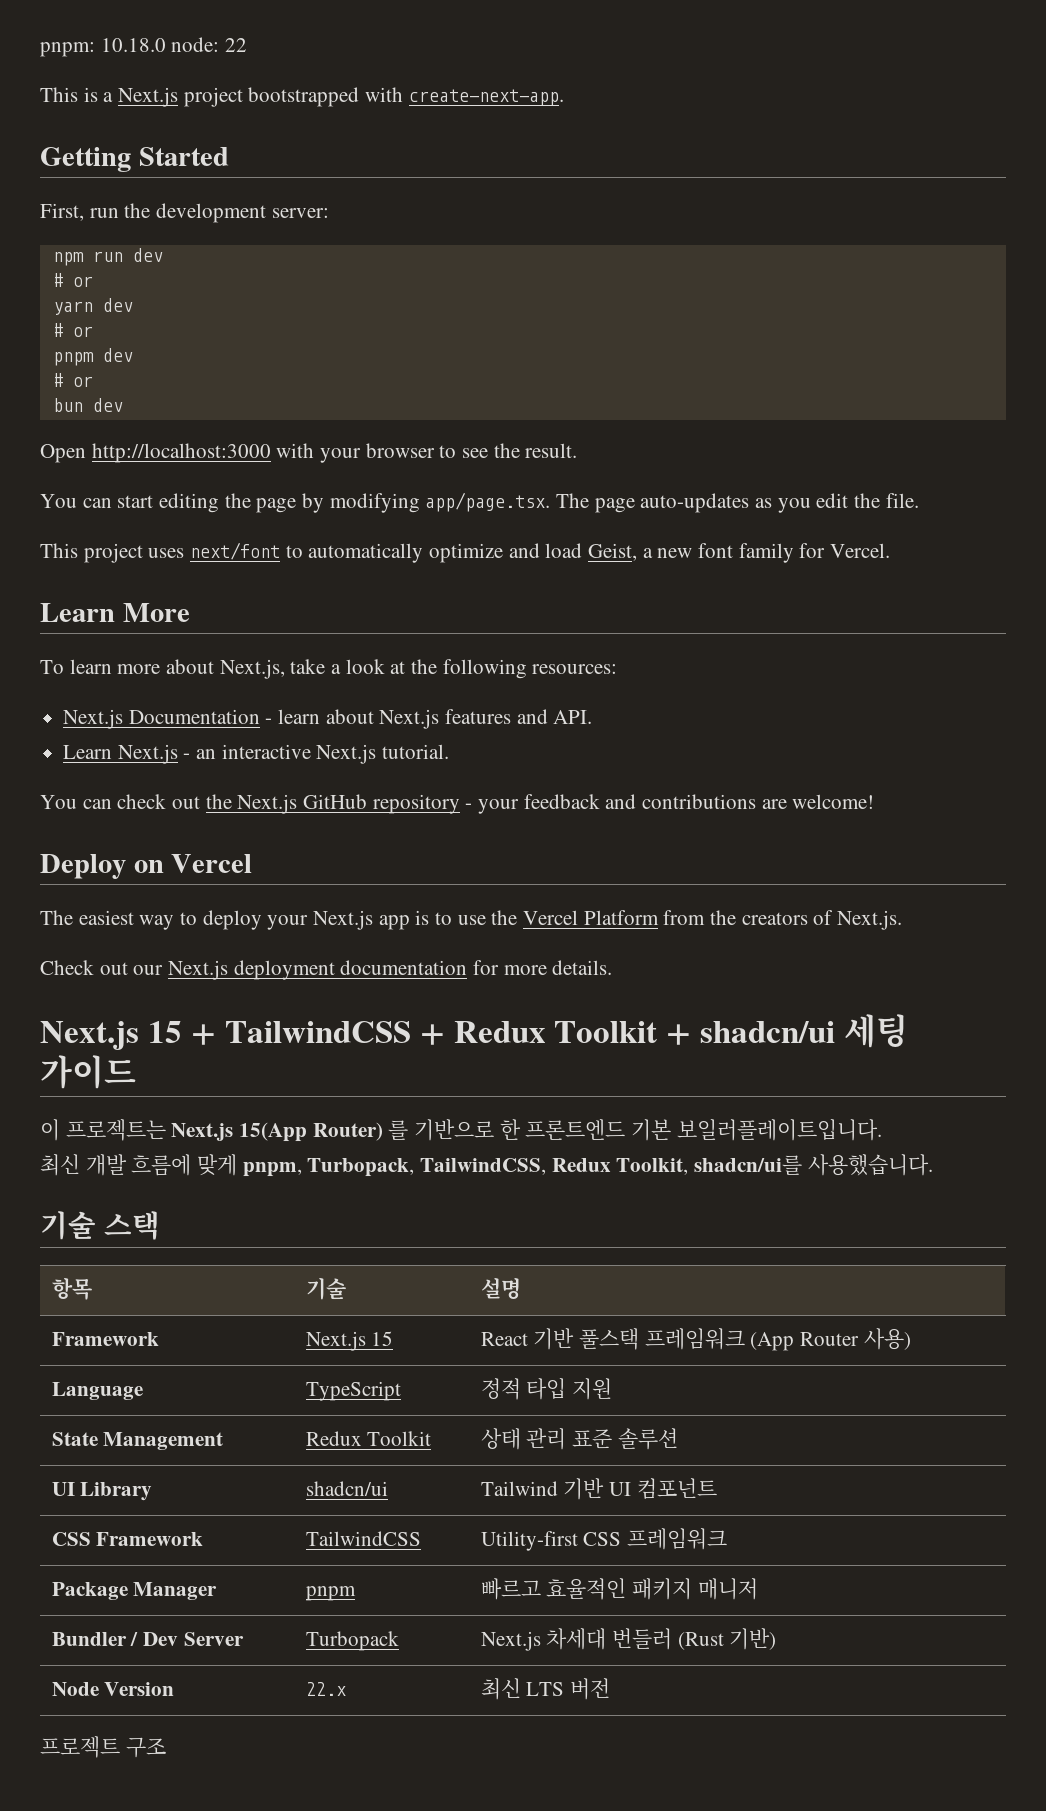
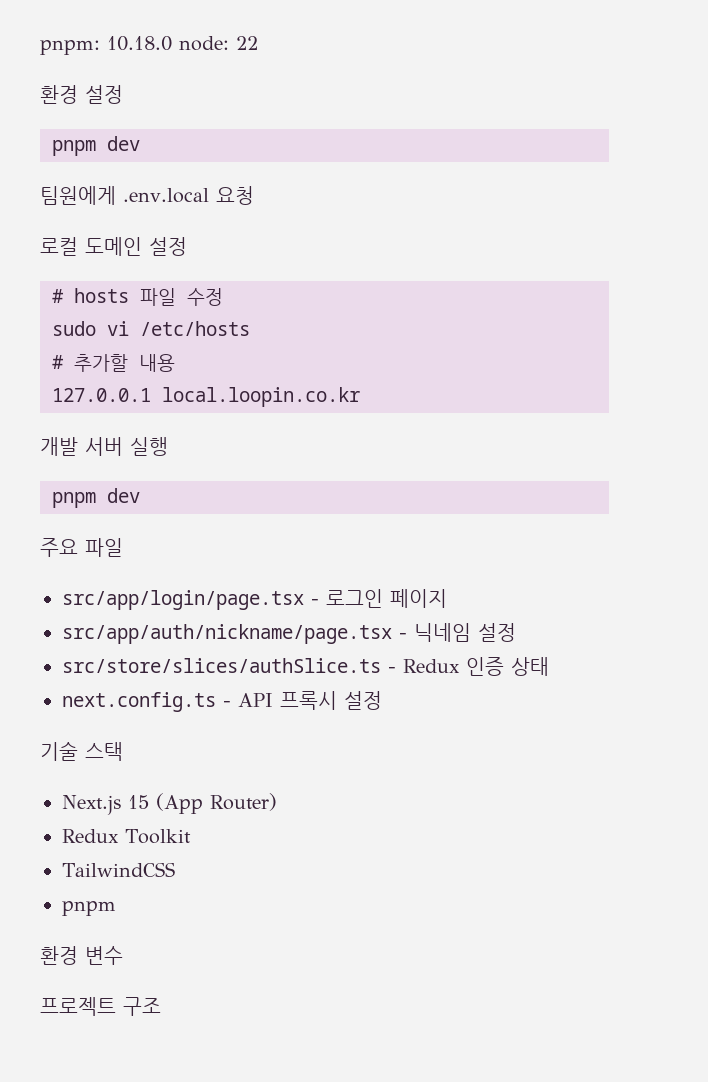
[40,87,564,107] [40,147,229,172] [40,203,329,223] [52,248,163,266] [52,273,93,287] [52,298,133,315] [52,323,93,337] [52,348,133,366] [52,373,93,387] [52,398,123,412] [40,443,578,463] [40,492,919,513] [40,542,891,563] [40,603,190,622] [40,659,618,679] [63,709,593,729] [63,744,450,764] [40,794,875,814] [40,854,253,879] [40,910,903,930] [40,960,613,980] [40,1014,909,1050] [40,1055,136,1089] [40,1119,882,1142] [40,1154,933,1177] [40,1211,160,1240] [51,1278,92,1300] [305,1277,346,1300] [480,1278,521,1299] [51,1332,159,1346] [305,1331,394,1351] [480,1328,911,1351] [51,1382,143,1400] [305,1381,401,1401] [480,1378,612,1400] [51,1432,224,1450] [305,1431,432,1446] [480,1428,678,1450] [51,1482,153,1501] [305,1481,388,1496] [480,1478,717,1500] [51,1532,204,1546] [305,1531,421,1546] [480,1528,727,1551] [51,1582,218,1600] [305,1586,356,1601] [480,1578,758,1600] [51,1632,244,1646] [305,1631,399,1651] [480,1628,777,1651] [51,1682,175,1696] [305,1682,346,1696] [480,1678,610,1700] This is a Next.js project bootstrapped with create-next-app. // Getting Started // First, run the development server: // npm run dev // # or // yarn dev // # or // pnpm dev // # or // bun dev // Open http://localhost:3000 with your browser to see the result. // You can start editing the page by modifying app/page.tsx. The page auto-updates as you edit the file. // This project uses next/font to automatically optimize and load Geist, a new font family for Vercel. // Learn More // To learn more about Next.js, take a look at the following resources: // Next.js Documentation - learn about Next.js features and API. // Learn Next.js - an interactive Next.js tutorial. // You can check out the Next.js GitHub repository - your feedback and contributions are welcome! // Deploy on Vercel // The easiest way to deploy your Next.js app is to use the Vercel Platform from the creators of Next.js. // Check out our Next.js deployment documentation for more details. // Next.js 15 + TailwindCSS + Redux Toolkit + shadcn/ui 세팅 가이드 // 이 프로젝트는 Next.js 15(App Router) 를 기반으로 한 프론트엔드 기본 보일러플레이트입니다. // 최신 개발 흐름에 맞게 pnpm, Turbopack, TailwindCSS, Redux Toolkit, shadcn/ui를 사용했습니다. // 기술 스택 // 항목 | 기술 | 설명 // Framework | Next.js 15 | React 기반 풀스택 프레임워크 (App Router 사용) // Language | TypeScript | 정적 타입 지원 // State Management | Redux Toolkit | 상태 관리 표준 솔루션 // UI Library | shadcn/ui | Tailwind 기반 UI 컴포넌트 // CSS Framework | TailwindCSS | Utility-first CSS 프레임워크 // Package Manager | pnpm | 빠르고 효율적인 패키지 매니저 // Bundler / Dev Server | Turbopack | Next.js 차세대 번들러 (Rust 기반) // Node Version | 22.x | 최신 LTS 버전 -> [40,85,123,104] [52,136,140,156] [40,186,254,205] [40,237,187,256] [52,288,223,306] [52,321,250,336] [52,354,175,372] [52,387,360,407] [40,437,168,456] [52,488,140,508] [40,538,123,557] [62,589,447,610] [62,623,516,644] [62,657,549,676] [62,691,382,712] [40,741,123,761] [62,793,277,815] [62,829,191,844] [62,862,175,877] [62,901,116,916] [40,946,123,965] 환경 설정 // pnpm dev // 팀원에게 .env.local 요청 // 로컬 도메인 설정 // # hosts 파일 수정 // sudo vi /etc/hosts // # 추가할 내용 // 127.0.0.1 local.loopin.co.kr // 개발 서버 실행 // pnpm dev // 주요 파일 // src/app/login/page.tsx - 로그인 페이지 // src/app/auth/nickname/page.tsx - 닉네임 설정 // src/store/slices/authSlice.ts - Redux 인증 상태 // next.config.ts - API 프록시 설정 // 기술 스택 // Next.js 15 (App Router) // Redux Toolkit // TailwindCSS // pnpm // 환경 변수

